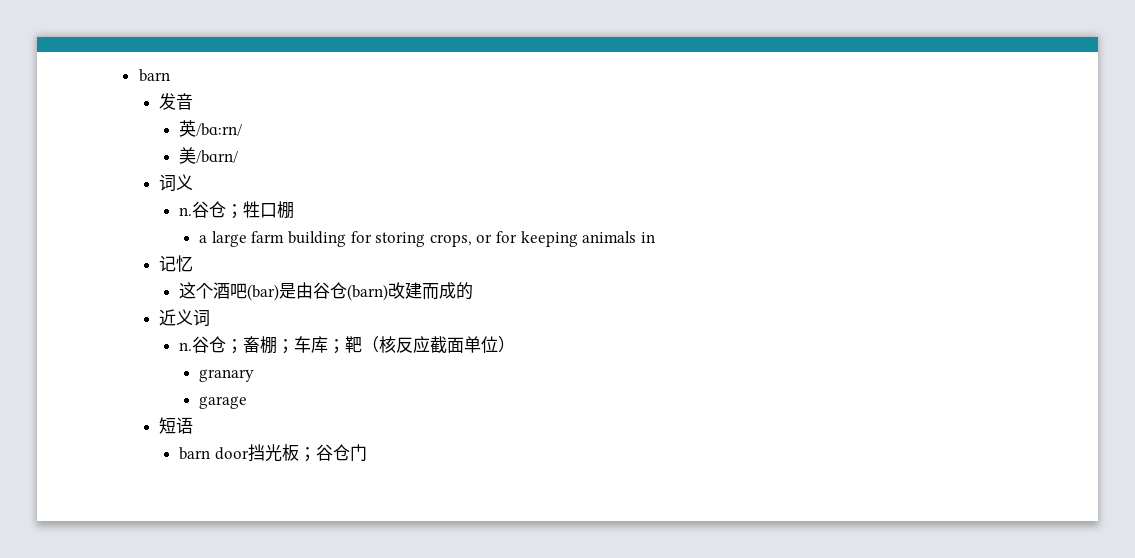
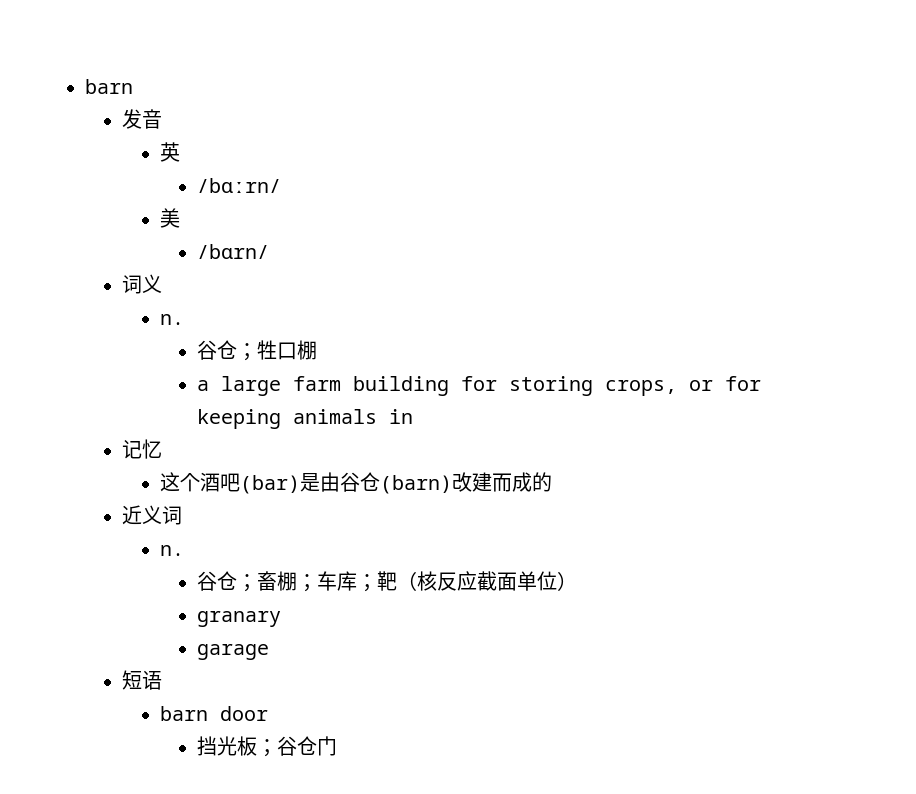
(197, 128) none -> (180, 152) //
(197, 155) none -> (180, 218) //
(193, 211) none -> (184, 319) //
(193, 346) none -> (184, 550) //
(249, 453) none -> (268, 713) //

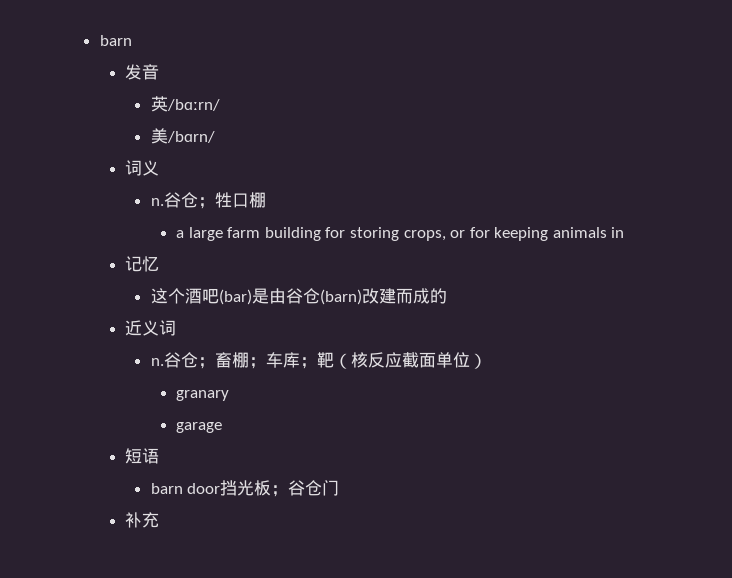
(180, 152) // -> (168, 104) none
(180, 218) // -> (168, 136) none
(184, 319) // -> (164, 202) none
(184, 550) // -> (164, 362) none
(268, 713) // -> (221, 488) none
(338, 746) none -> [125,512,160,528] // 补充

